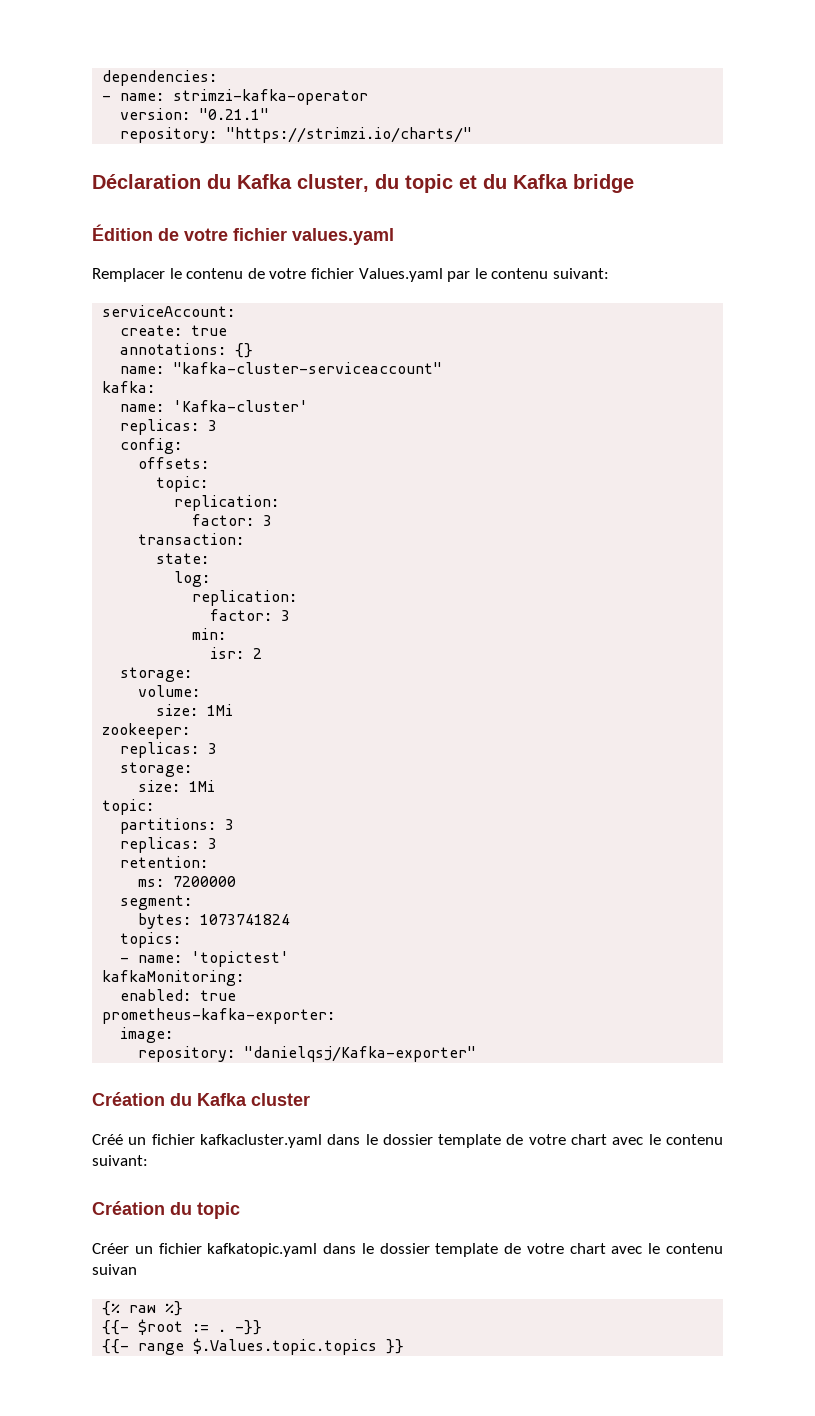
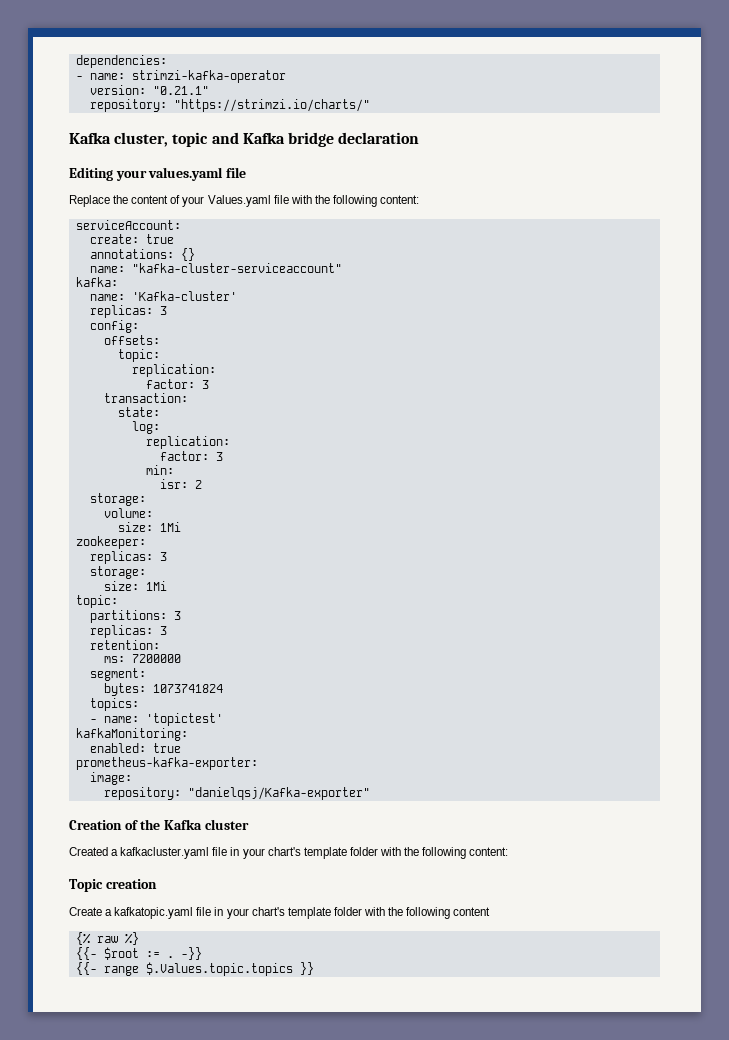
[92,174,634,193] [92,224,394,245] [92,268,609,282] Déclaration du Kafka cluster, du topic et du Kafka bridge // Édition de votre fichier values.yaml // Remplacer le contenu de votre fichier Values.yaml par le contenu suivant: -> [69,132,420,147] [69,167,246,181] [69,195,420,207] Kafka cluster, topic and Kafka bridge declaration // Editing your values.yaml file // Replace the content of your Values.yaml file with the following content:
[92,1092,192,1106] Création du -> [69,819,161,830] Creation of the
[92,1134,723,1148] [92,1155,148,1166] [92,1201,240,1219] [92,1243,723,1257] [92,1264,137,1275] Créé un fichier kafkacluster.yaml dans le dossier template de votre chart avec le contenu suivant: // Création du topic // Créer un fichier kafkatopic.yaml dans le dossier template de votre chart avec le contenu suivan -> [69,847,509,859] [69,879,157,892] [69,907,491,919] Created a kafkacluster.yaml file in your chart's template folder with the following content: // Topic creation // Create a kafkatopic.yaml file in your chart's template folder with the following content

